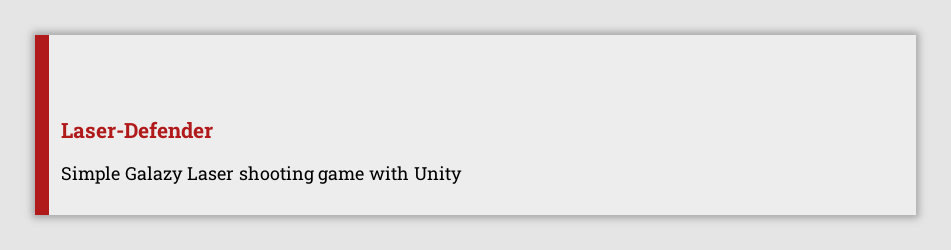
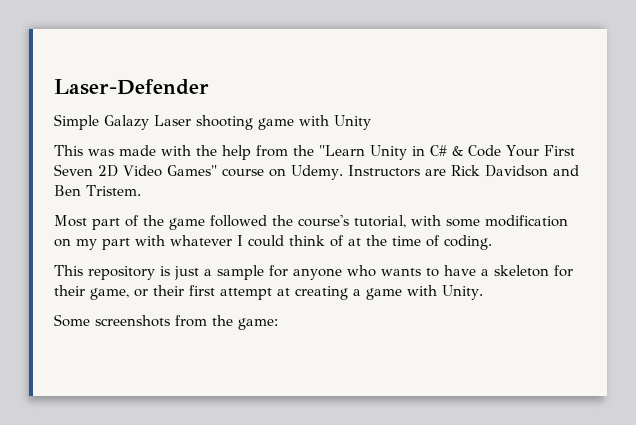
(463, 175) none -> [54,145,575,160] [54,164,579,180] [54,185,141,196] [54,215,568,230] [54,235,492,250] [54,265,573,280] [54,285,483,300] [54,314,278,330] // This was made with the help from the "Learn Unity in C# & Code Your First Seven 2D Video Games" course on Udemy. Instructors are Rick Davidson and Ben Tristem. // Most part of the game followed the course's tutorial, with some modification on my part with whatever I could think of at the time of coding. // This repository is just a sample for anyone who wants to have a skeleton for their game, or their first attempt at creating a game with Unity. // Some screenshots from the game:

